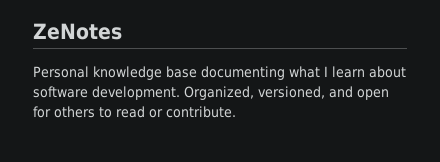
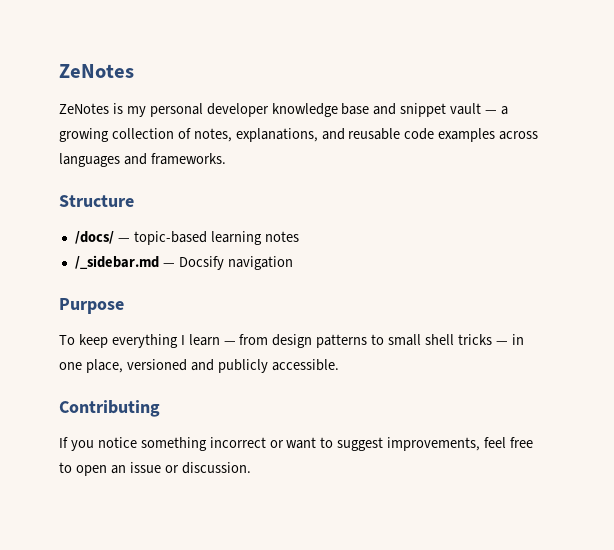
[33,66,406,80] [33,86,389,100] [33,106,236,118] Personal knowledge base documenting what I learn about software development. Organized, versioned, and open for others to read or contribute. -> [59,103,509,117] [59,128,539,142] [59,153,226,167] [59,195,134,207] [74,231,299,245] [74,255,293,270] [59,298,124,314] [59,334,524,348] [59,359,339,373] [59,400,160,417] [59,437,534,451] [59,462,251,476] ZeNotes is my personal developer knowledge base and snippet vault — a growing collection of notes, explanations, and reusable code examples across languages and frameworks. // Structure // /docs/ — topic-based learning notes // /_sidebar.md — Docsify navigation // Purpose // To keep everything I learn — from design patterns to small shell tricks — in one place, versioned and publicly accessible. // Contributing // If you notice something incorrect or want to suggest improvements, feel free to open an issue or discussion.

